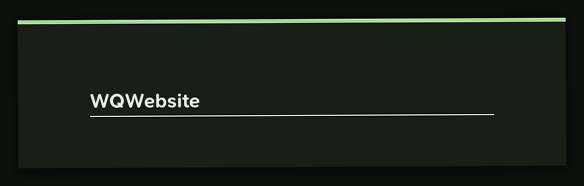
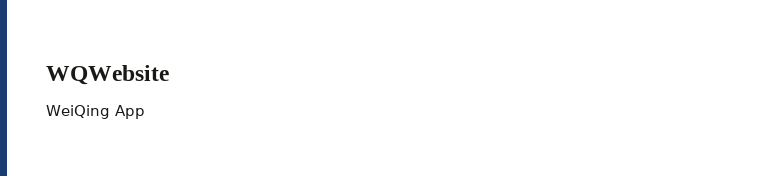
(201, 100) none -> [46,105,145,119] // WeiQing App

